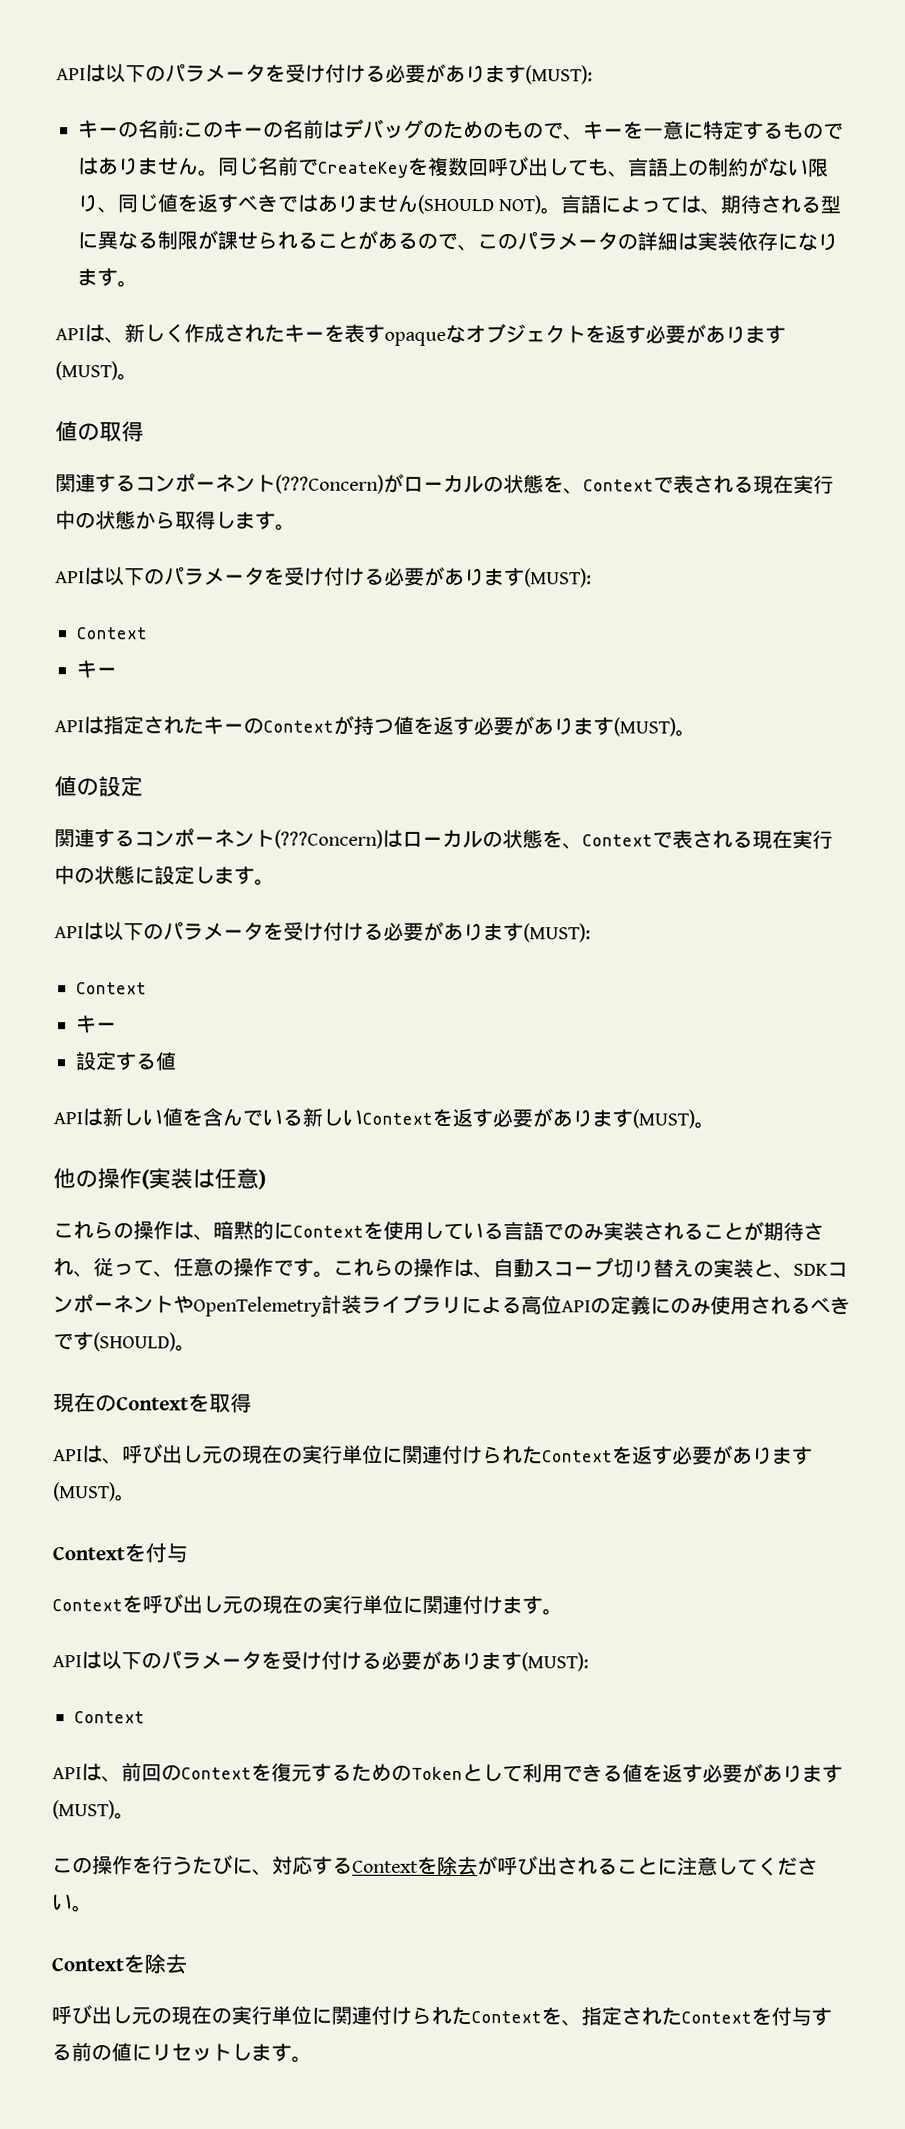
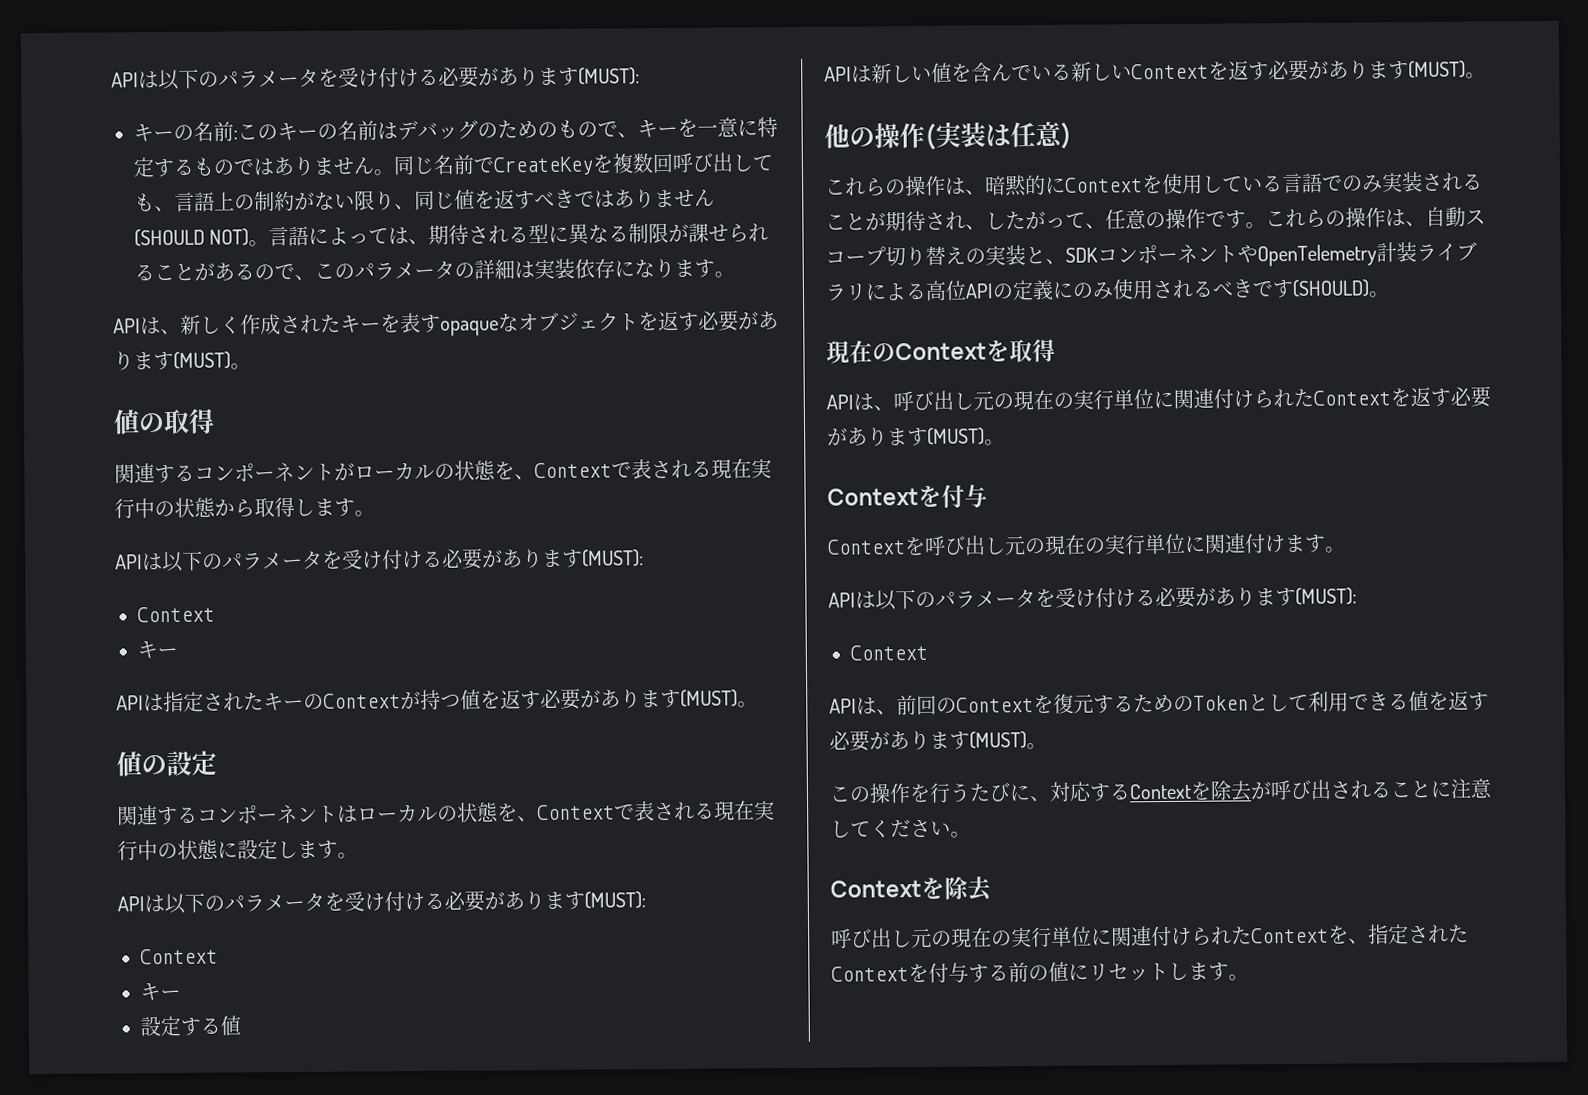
[275,474,384,494] (???Concern) -> (335, 472) none
[274,829,383,849] (???Concern) -> (338, 814) none
[93,1257,114,1277] 従 -> [985,210,1046,230] したが

